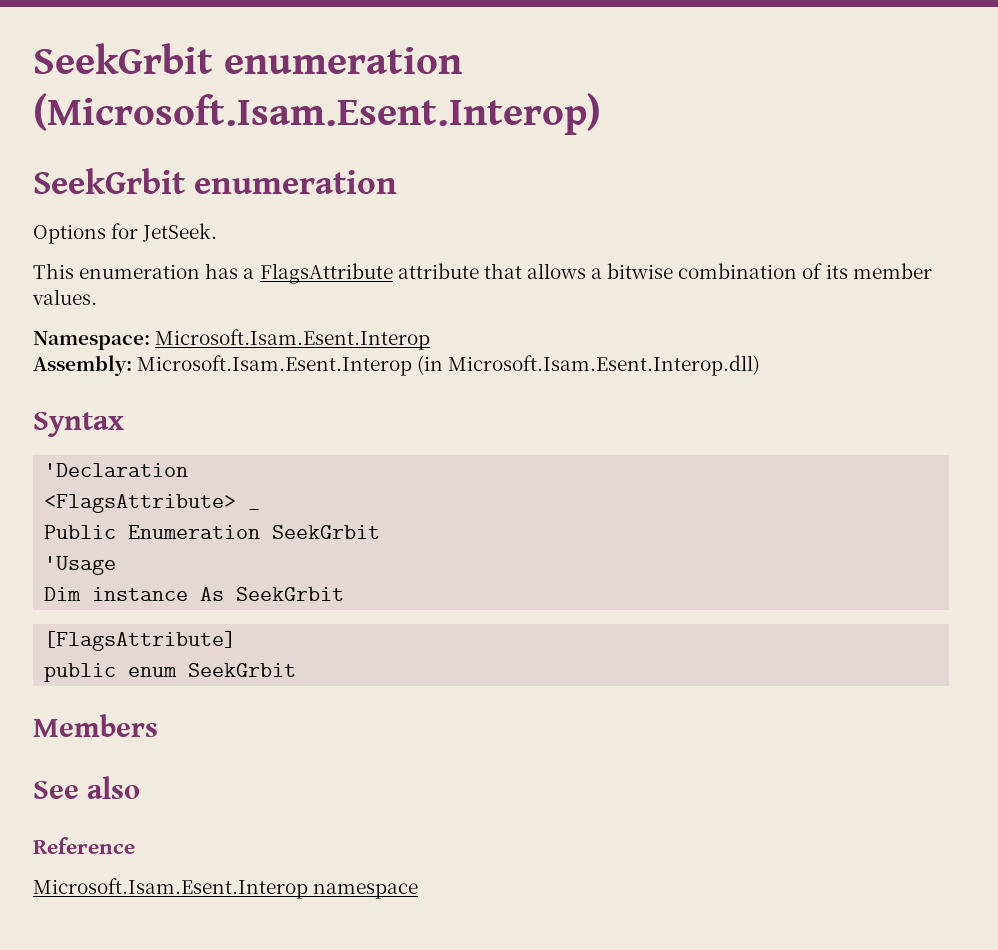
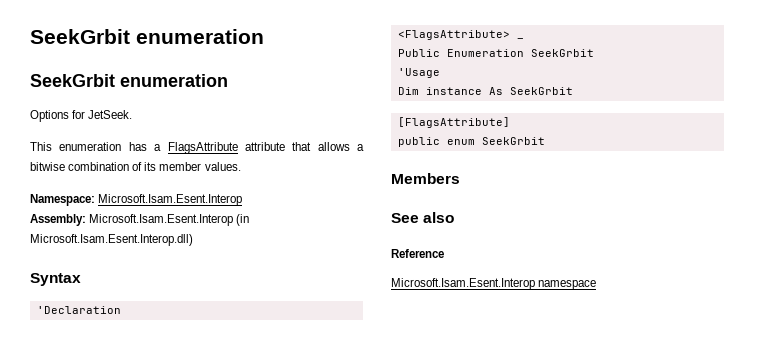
[33,43,462,74] [33,93,601,135] SeekGrbit enumeration (Microsoft.Isam.Esent.Interop) -> [30,29,264,44] SeekGrbit enumeration

